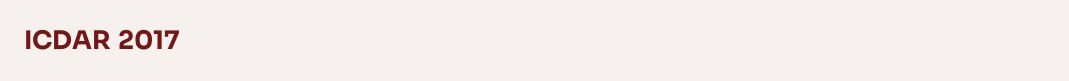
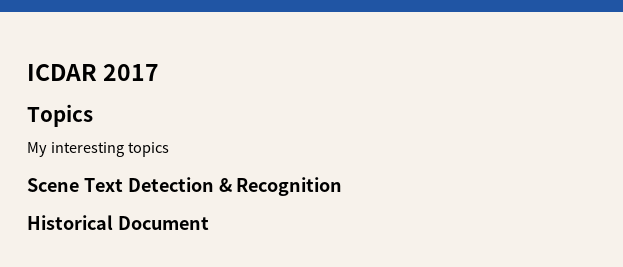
(179, 39) none -> [27,104,93,127] [27,142,169,157] [27,177,343,196] [27,215,209,230] // Topics // My interesting topics // Scene Text Detection & Recognition // Historical Document

